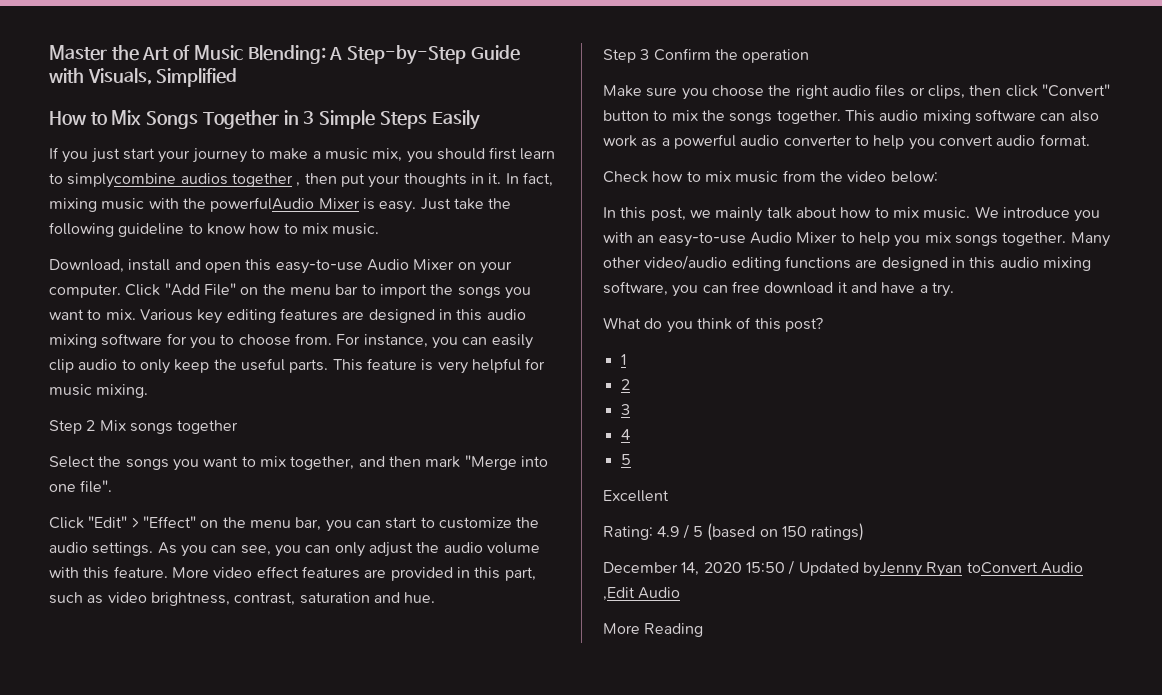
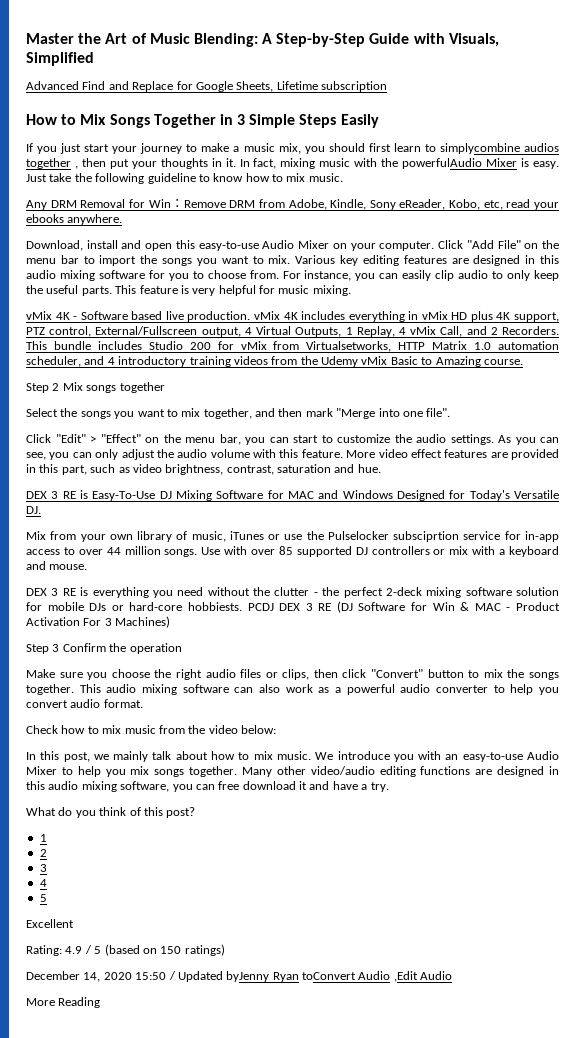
(238, 77) none -> [26,81,387,92] // Advanced Find and Replace for Google Sheets, Lifetime subscription
(380, 229) none -> [26,199,560,210] [26,214,123,225] // Any DRM Removal for Win：Remove DRM from Adobe, Kindle, Sony eReader, Kobo, etc, read your ebooks anywhere.
(149, 391) none -> [26,311,559,322] [26,326,560,337] [26,341,559,352] [26,356,523,367] // vMix 4K - Software based live production. vMix 4K includes everything in vMix HD plus 4K support, PTZ control, External/Fullscreen output, 4 Virtual Outputs, 1 Replay, 4 vMix Call, and 2 Recorders. This bundle includes Studio 200 for vMix from Virtualsetworks, HTTP Matrix 1.0 automation scheduler, and 4 introductory training videos from the Udemy vMix Basic to Amazing course.
(436, 597) none -> [26,490,559,501] [26,506,41,514] [26,531,559,542] [26,546,559,557] [26,561,88,570] [26,587,559,598] [26,601,560,613] [26,616,171,628] // DEX 3 RE is Easy-To-Use DJ Mixing Software for MAC and Windows Designed for Today's Versatile DJ. // Mix from your own library of music, iTunes or use the Pulselocker subsciprtion service for in-app access to over 44 million songs. Use with over 85 supported DJ controllers or mix with a keyboard and mouse. // DEX 3 RE is everything you need without the clutter - the perfect 2-deck mixing software solution for mobile DJs or hard-core hobbiests. PCDJ DEX 3 RE (DJ Software for Win & MAC - Product Activation For 3 Machines)

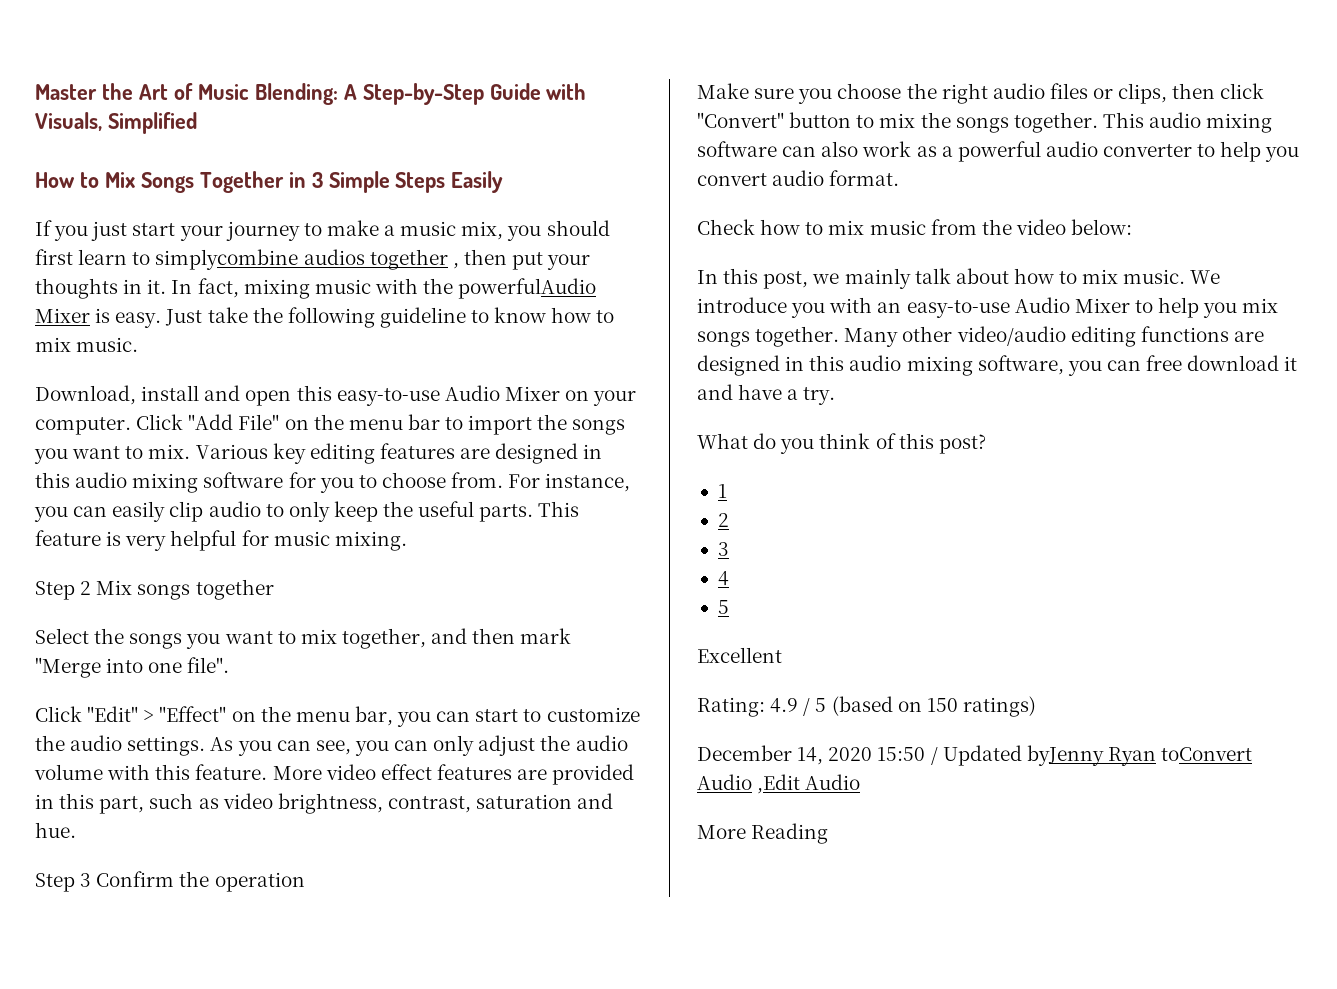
[26,81,387,92] // Advanced Find and Replace for Google Sheets, Lifetime subscription -> (197, 123) none
[26,199,560,210] [26,214,123,225] // Any DRM Removal for Win：Remove DRM from Adobe, Kindle, Sony eReader, Kobo, etc, read your ebooks anywhere. -> (139, 344) none
[26,311,559,322] [26,326,560,337] [26,341,559,352] [26,356,523,367] // vMix 4K - Software based live production. vMix 4K includes everything in vMix HD plus 4K support, PTZ control, External/Fullscreen output, 4 Virtual Outputs, 1 Replay, 4 vMix Call, and 2 Recorders. This bundle includes Studio 200 for vMix from Virtualsetworks, HTTP Matrix 1.0 automation scheduler, and 4 introductory training videos from the Udemy vMix Basic to Amazing course. -> (407, 541) none
[26,490,559,501] [26,506,41,514] [26,531,559,542] [26,546,559,557] [26,561,88,570] [26,587,559,598] [26,601,560,613] [26,616,171,628] // DEX 3 RE is Easy-To-Use DJ Mixing Software for MAC and Windows Designed for Today's Versatile DJ. // Mix from your own library of music, iTunes or use the Pulselocker subsciprtion service for in-app access to over 44 million songs. Use with over 85 supported DJ controllers or mix with a keyboard and mouse. // DEX 3 RE is everything you need without the clutter - the perfect 2-deck mixing software solution for mobile DJs or hard-core hobbiests. PCDJ DEX 3 RE (DJ Software for Win & MAC - Product Activation For 3 Machines) -> (76, 830) none

